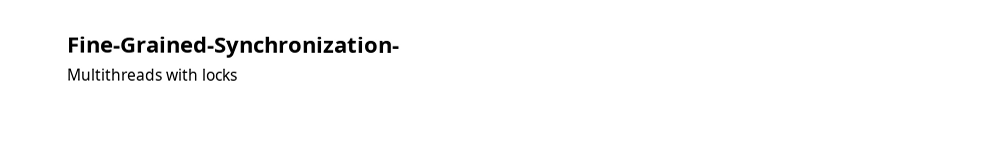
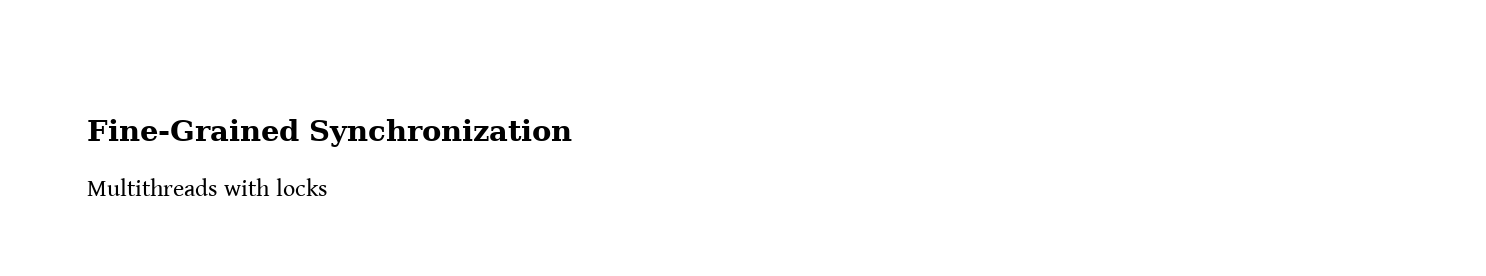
[67,36,400,58] Fine-Grained-Synchronization- -> [87,119,572,147] Fine-Grained Synchronization

